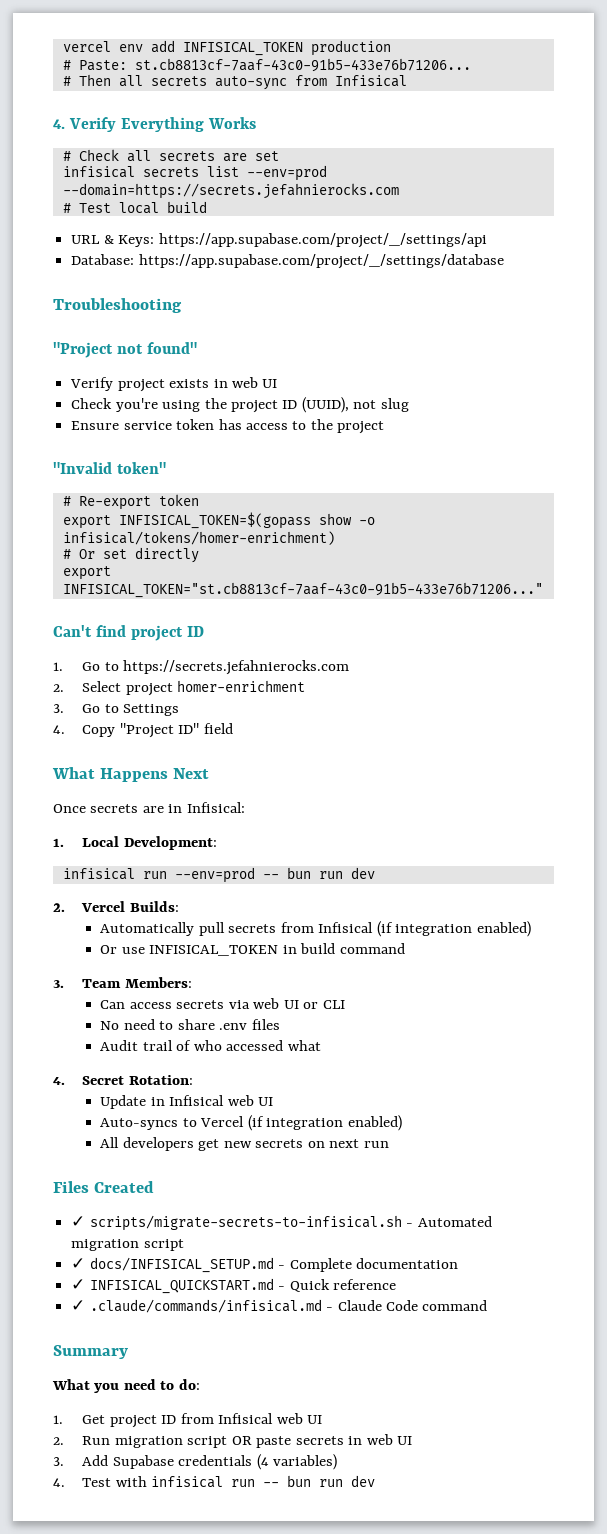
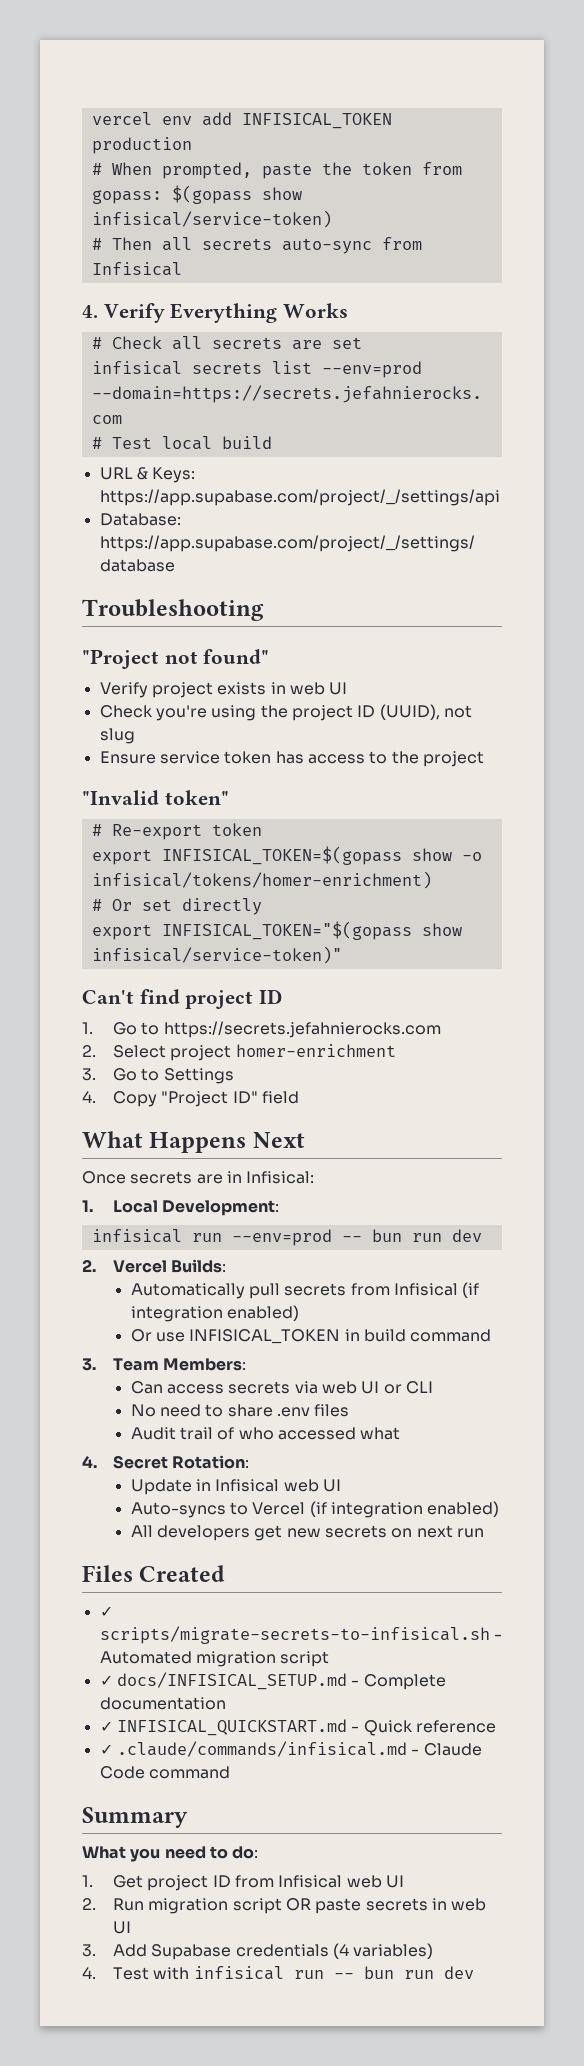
[78,58,471,72] Paste: st.cb8813cf-7aaf-43c0-91b5-433e76b71206... -> [111,162,462,179] [91,185,302,204] [91,210,332,228] When prompted, paste the token from gopass: $(gopass show infisical/service-token)
[62,582,543,598] INFISICAL_TOKEN="st.cb8813cf-7aaf-43c0-91b5-433e76b71206..." -> [161,921,462,940] [91,946,342,964] INFISICAL_TOKEN="$(gopass show infisical/service-token)"

